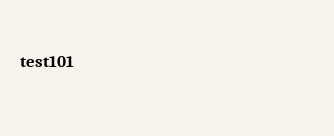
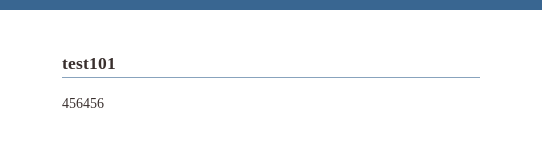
(74, 61) none -> [62,98,104,108] // 456456

